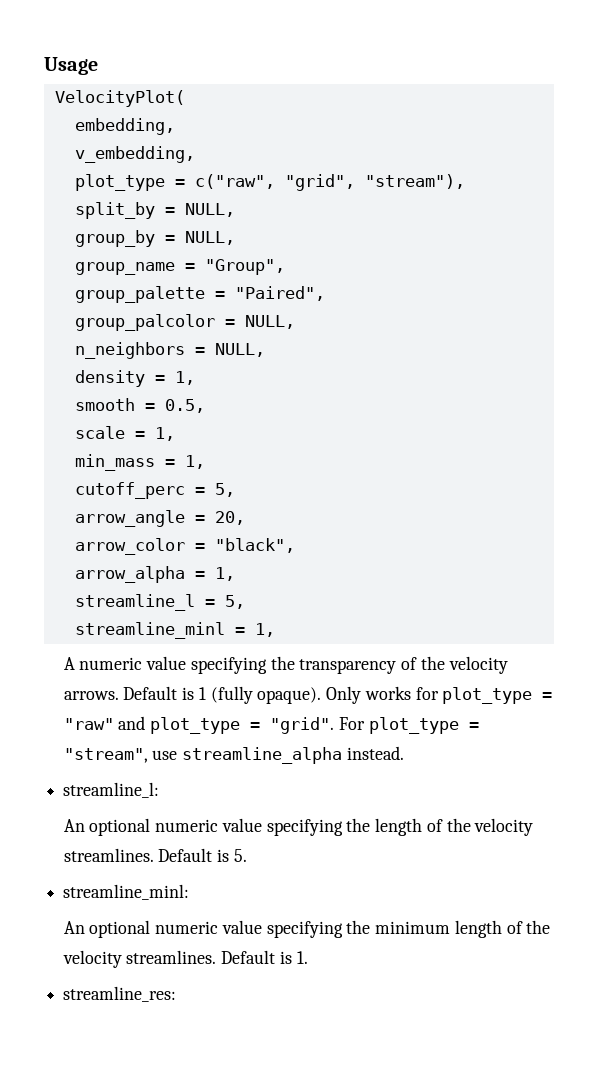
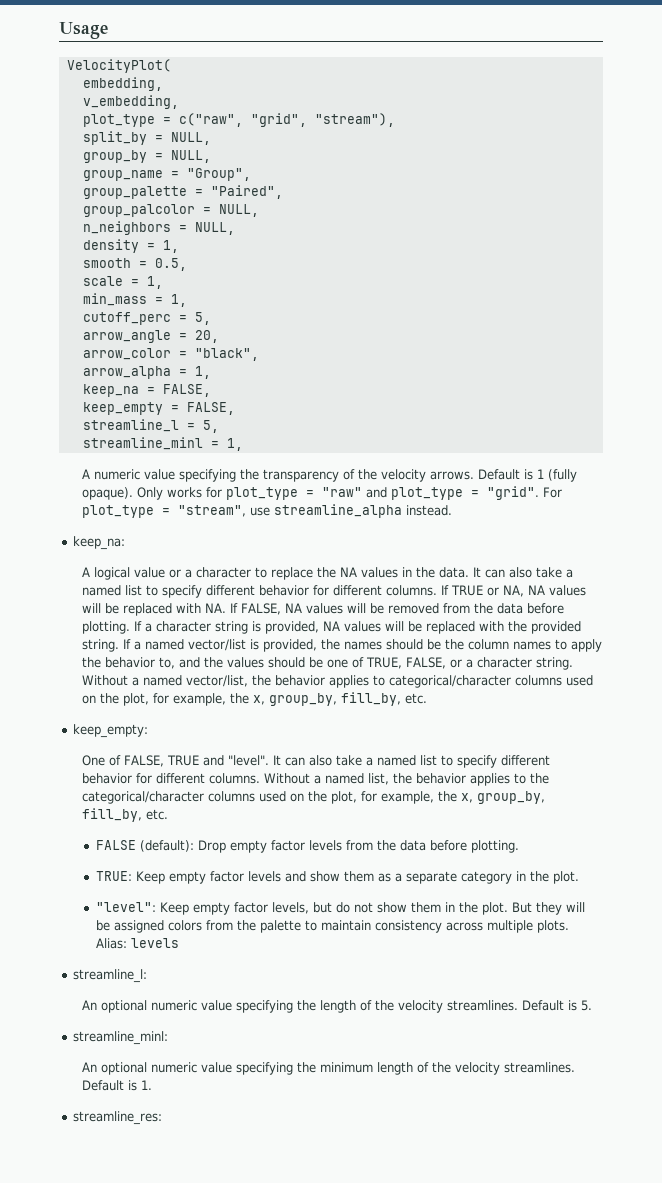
(235, 574) none -> [82,384,211,397] [82,402,235,415] // keep_na = FALSE, // keep_empty = FALSE,
(404, 753) none -> [73,536,126,550] [81,567,573,580] [81,585,586,598] [81,603,564,616] [81,621,581,634] [81,639,602,652] [81,657,573,670] [81,675,593,688] [81,692,427,706] [73,724,149,738] [81,755,550,768] [81,773,549,786] [81,791,545,804] [81,808,168,822] [96,840,520,853] [96,871,580,884] [96,902,586,915] [96,920,570,933] [96,938,180,949] // keep_na: // A logical value or a character to replace the NA values in the data. It can also take a named list to specify different behavior for different columns. If TRUE or NA, NA values will be replaced with NA. If FALSE, NA values will be removed from the data before plotting. If a character string is provided, NA values will be replaced with the provided string. If a named vector/list is provided, the names should be the column names to apply the behavior to, and the values should be one of TRUE, FALSE, or a character string. Without a named vector/list, the behavior applies to categorical/character columns used on the plot, for example, the x, group_by, fill_by, etc. // keep_empty: // One of FALSE, TRUE and "level". It can also take a named list to specify different behavior for different columns. Without a named list, the behavior applies to the categorical/character columns used on the plot, for example, the x, group_by, fill_by, etc. // FALSE (default): Drop empty factor levels from the data before plotting. // TRUE: Keep empty factor levels and show them as a separate category in the plot. // "level": Keep empty factor levels, but do not show them in the plot. But they will be assigned colors from the palette to maintain consistency across multiple plots. Alias: levels

